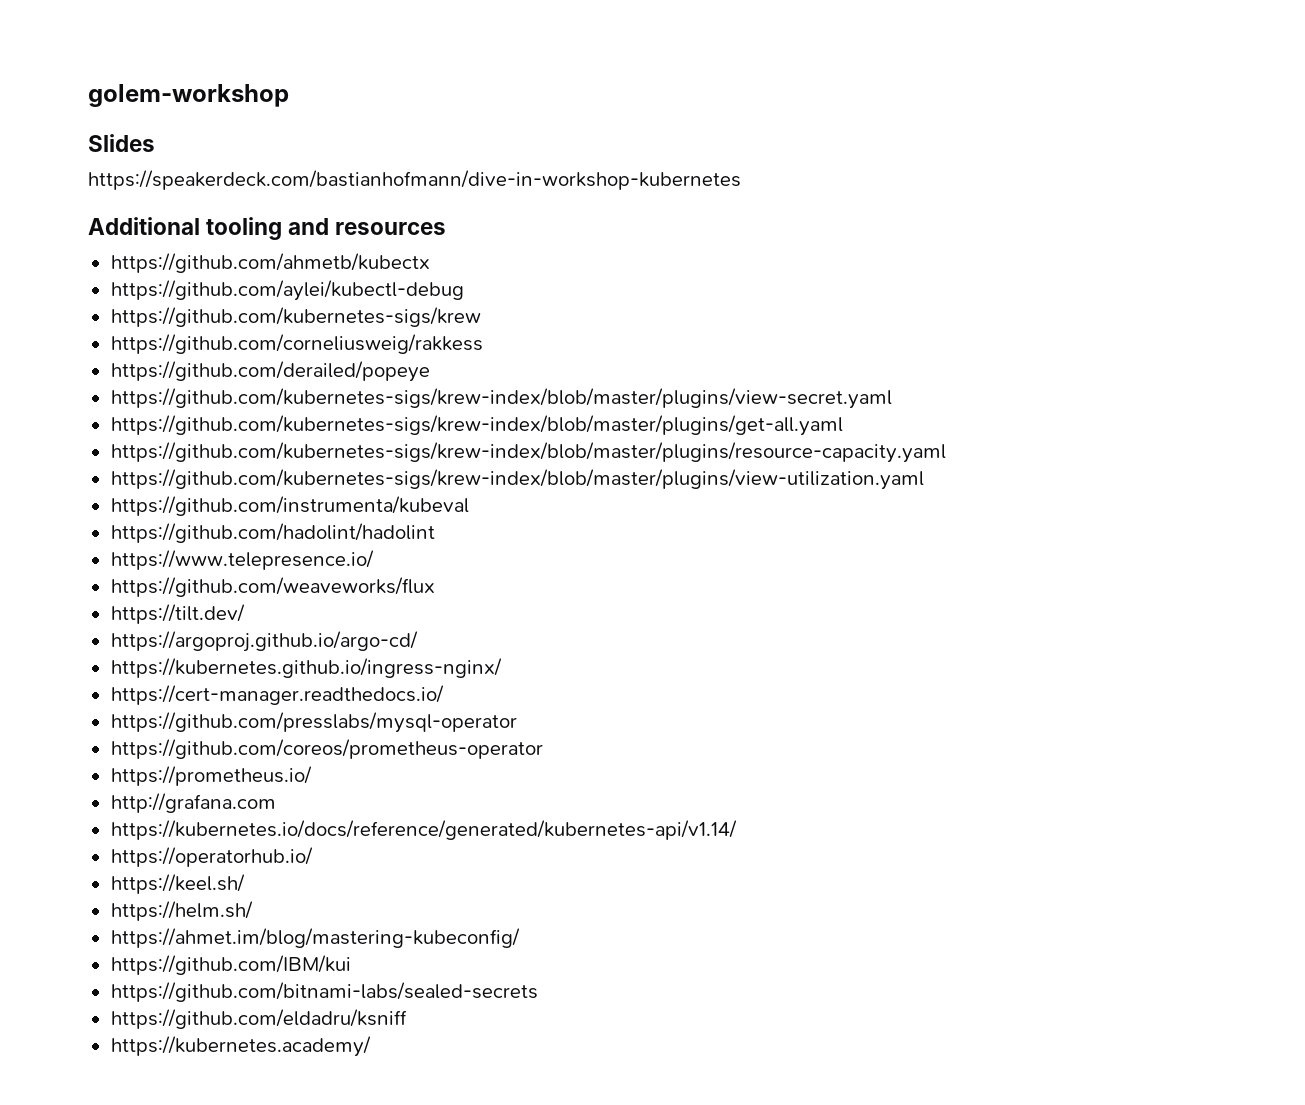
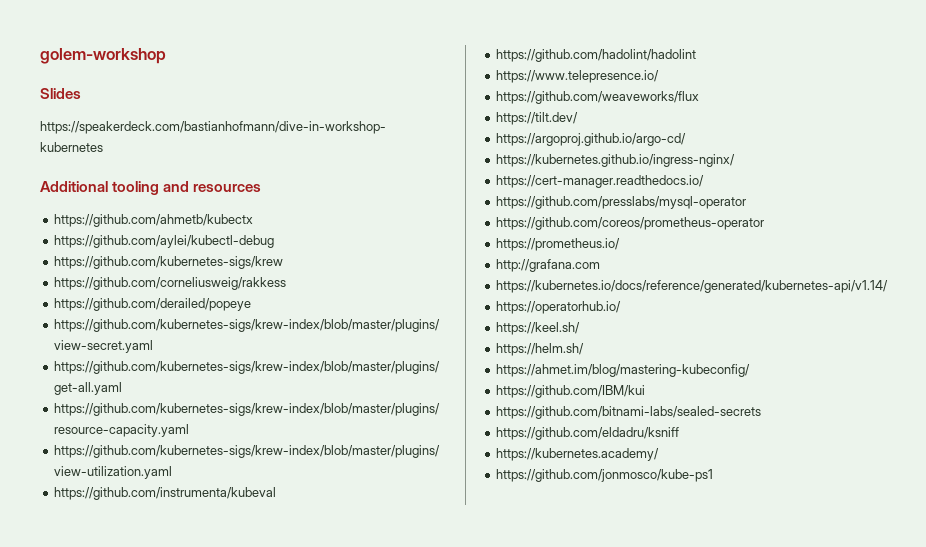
(371, 1046) none -> [496,469,714,482] // https://github.com/jonmosco/kube-ps1

